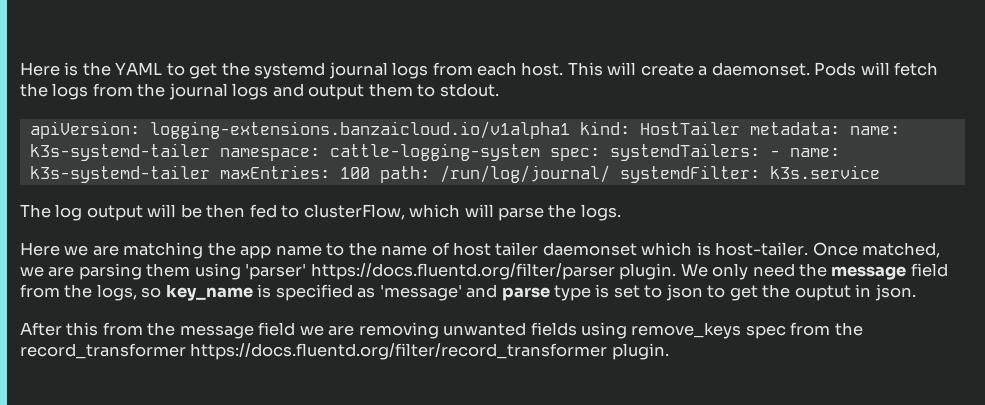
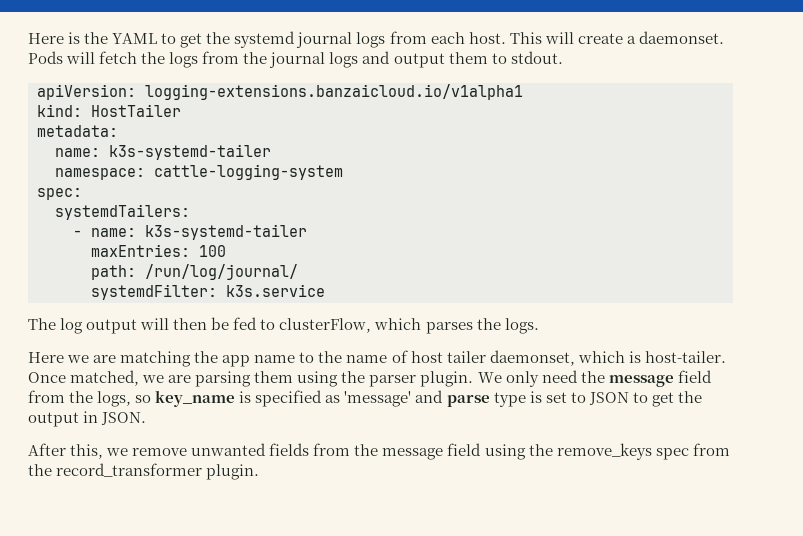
(570, 130) none -> (523, 92) //
(740, 128) none -> (181, 110) //
[849,126,900,135] [29,143,210,161] name: k3s-systemd-tailer -> [55,144,271,160] // name: k3s-systemd-tailer //
(540, 152) none -> (343, 172) //
(600, 154) none -> (82, 194) //
(760, 152) none -> (190, 212) //
(210, 174) none -> (307, 232) //
(370, 173) none -> (226, 251) //
(610, 174) none -> (298, 272) //
[180,204,246,218] be then -> [173,317,230,330] then be
[464,204,545,221] will parse -> [425,322,473,334] parses
[542,242,637,256] daemonset -> [489,350,575,366] daemonset,
[245,263,615,280] 'parser' https://docs.fluentd.org/filter/parser -> [341,371,417,387] the parser
[665,284,916,301] [20,322,628,339] json to get the ouptut in json. // After this from the message field we are removing unwanted fields using -> [588,391,702,407] [28,411,147,427] [28,443,553,460] JSON to get the output in JSON. // After this, we remove unwanted fields from the message field using the
[190,343,608,360] https://docs.fluentd.org/filter/record_transformer -> (203, 470) none

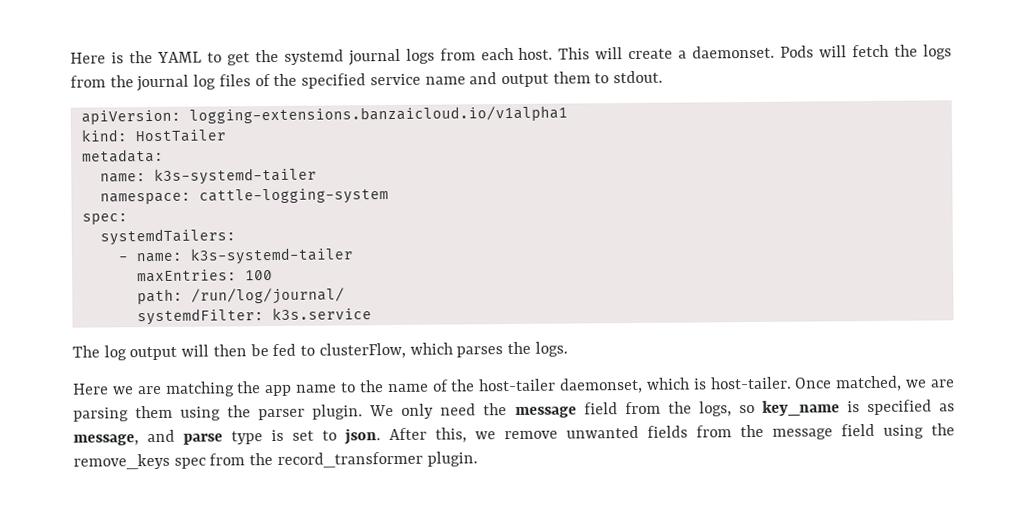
[329,52,359,68] logs -> [193,73,466,90] log files of the specified service name
[410,351,486,363] host tailer -> [450,378,557,392] the host-tailer
[344,391,412,407] 'message' -> [73,434,139,446] message,
[588,391,702,407] [28,411,147,427] JSON to get the output in JSON. // -> [344,428,381,445] json.

